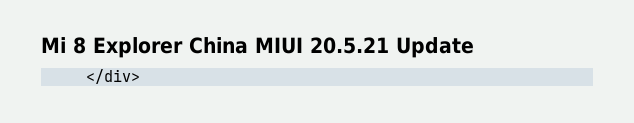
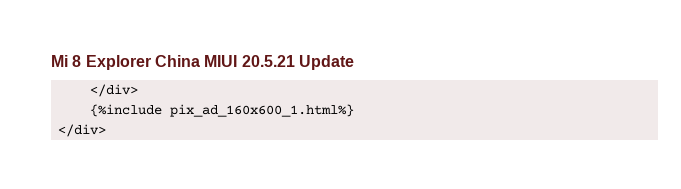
(140, 76) none -> [89,104,354,117] [57,124,106,137] // {%include pix_ad_160x600_1.html%} // </div>

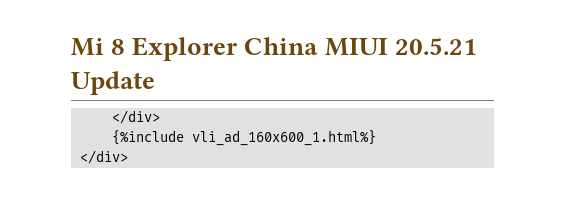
[169,104,354,117] pix_ad_160x600_1.html%} -> [191,130,376,146] vli_ad_160x600_1.html%}

